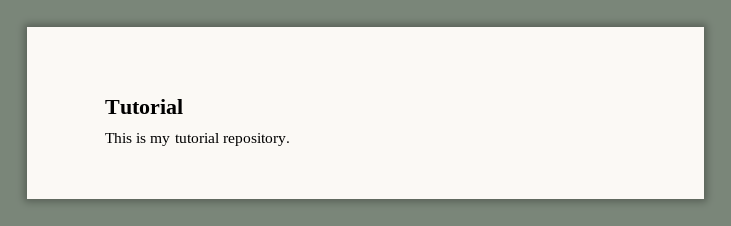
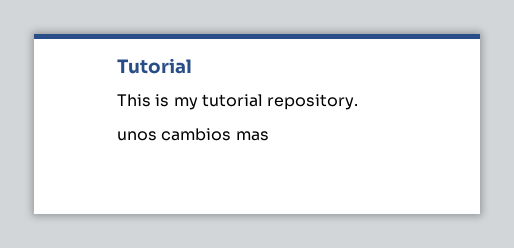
(290, 139) none -> [117,128,269,141] // unos cambios mas

